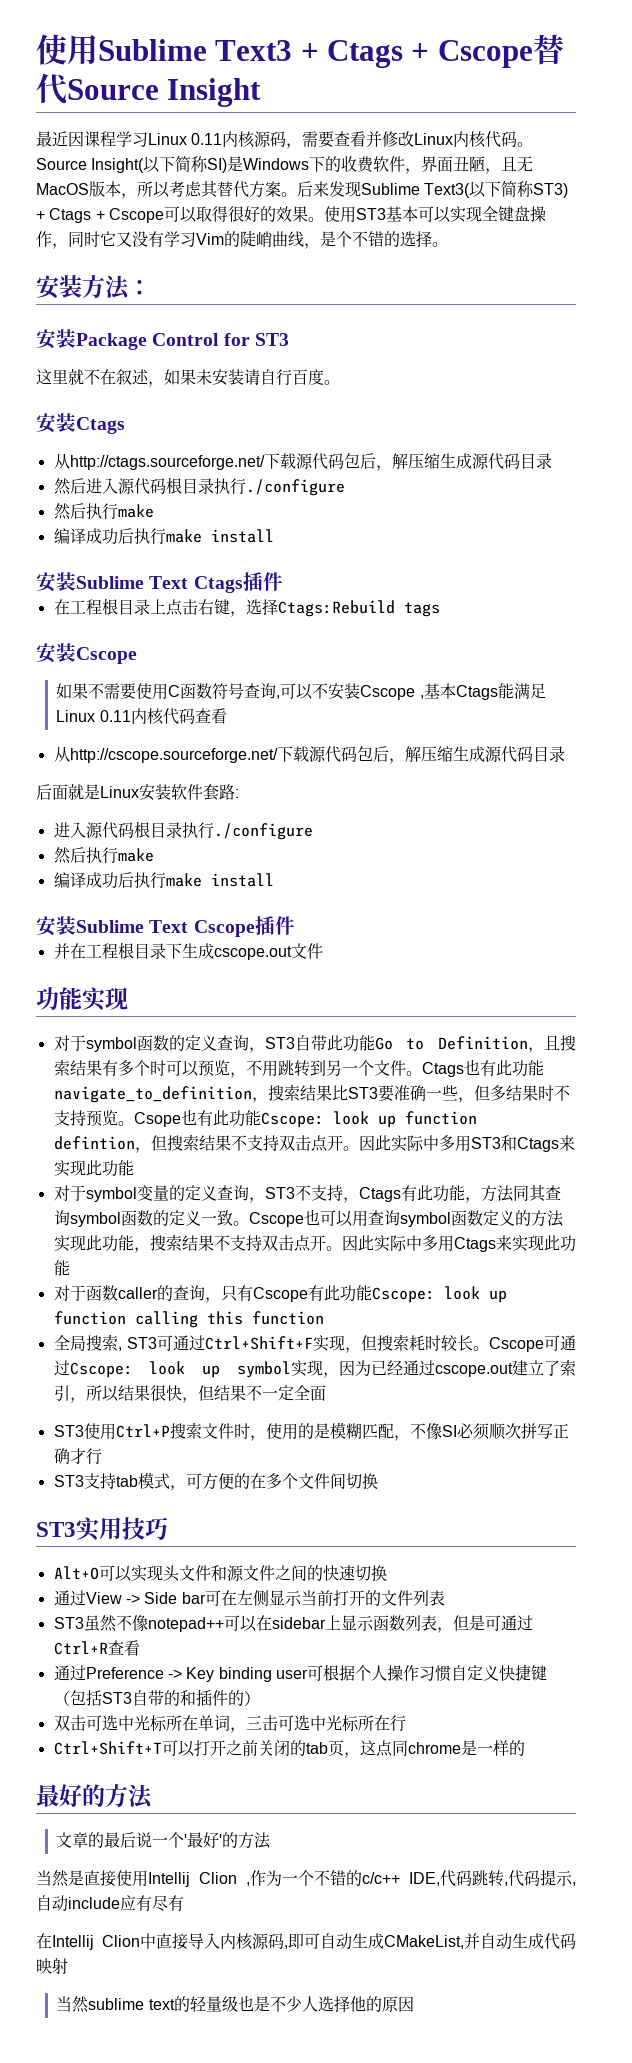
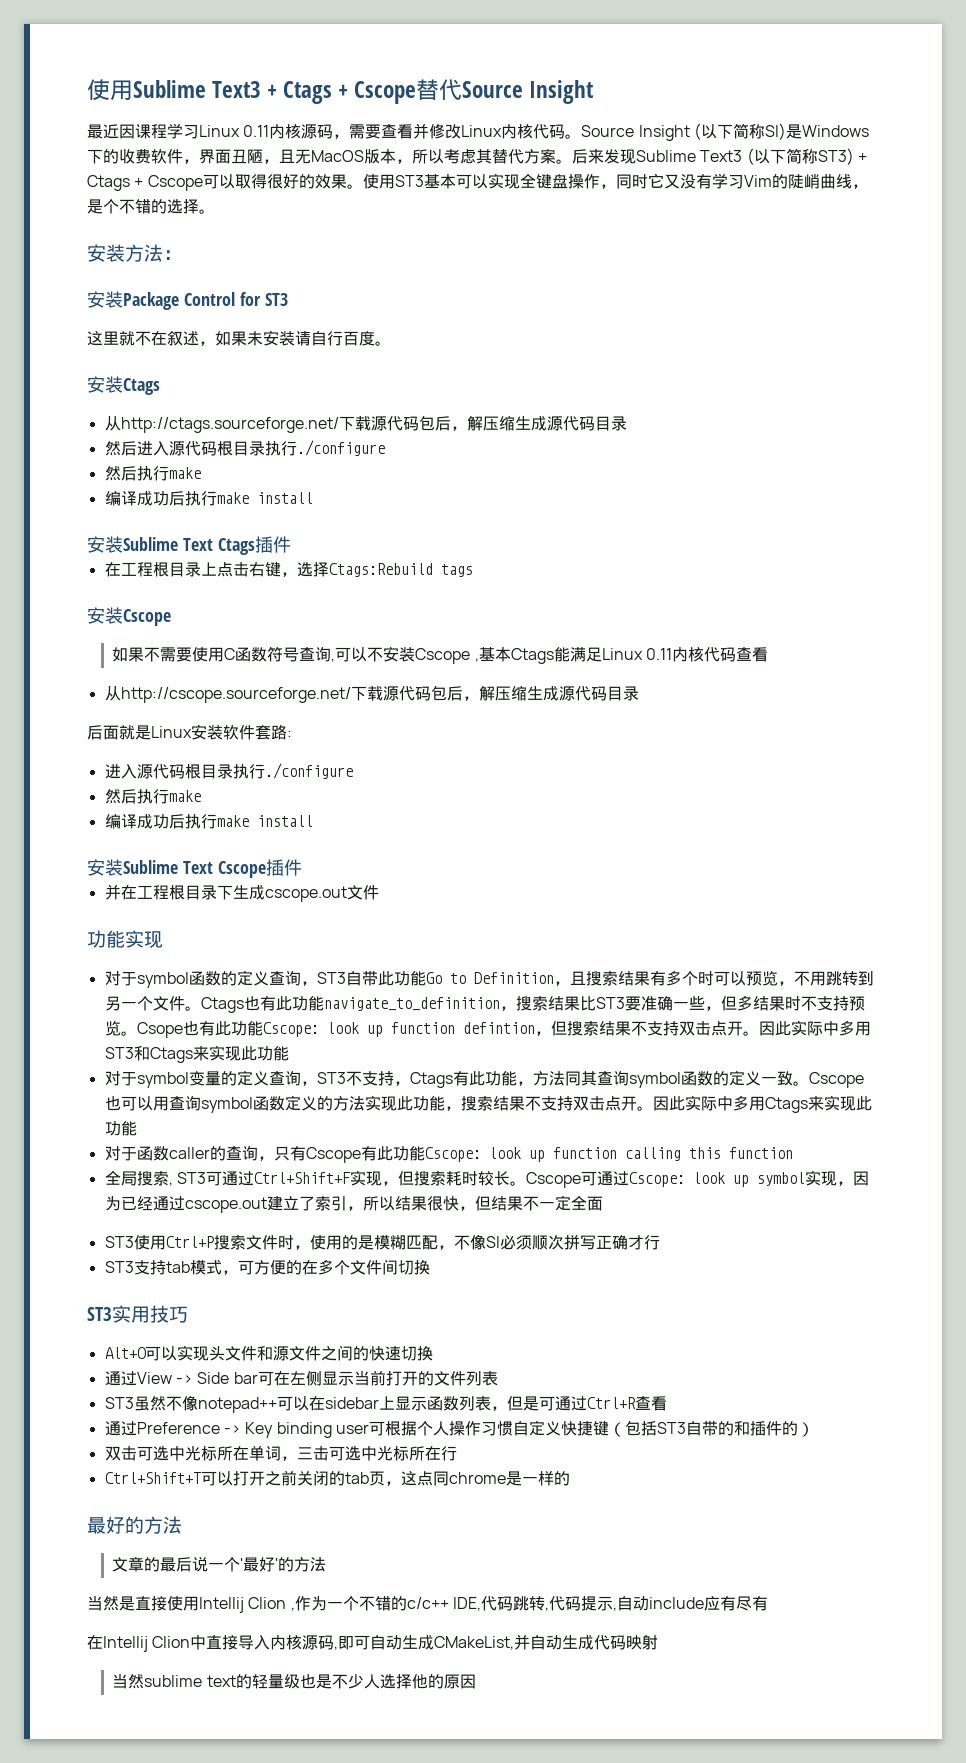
[91,158,145,173] Insight( -> [638,123,701,141] Insight (
[424,183,471,198] Text3( -> [700,148,754,165] Text3 (

